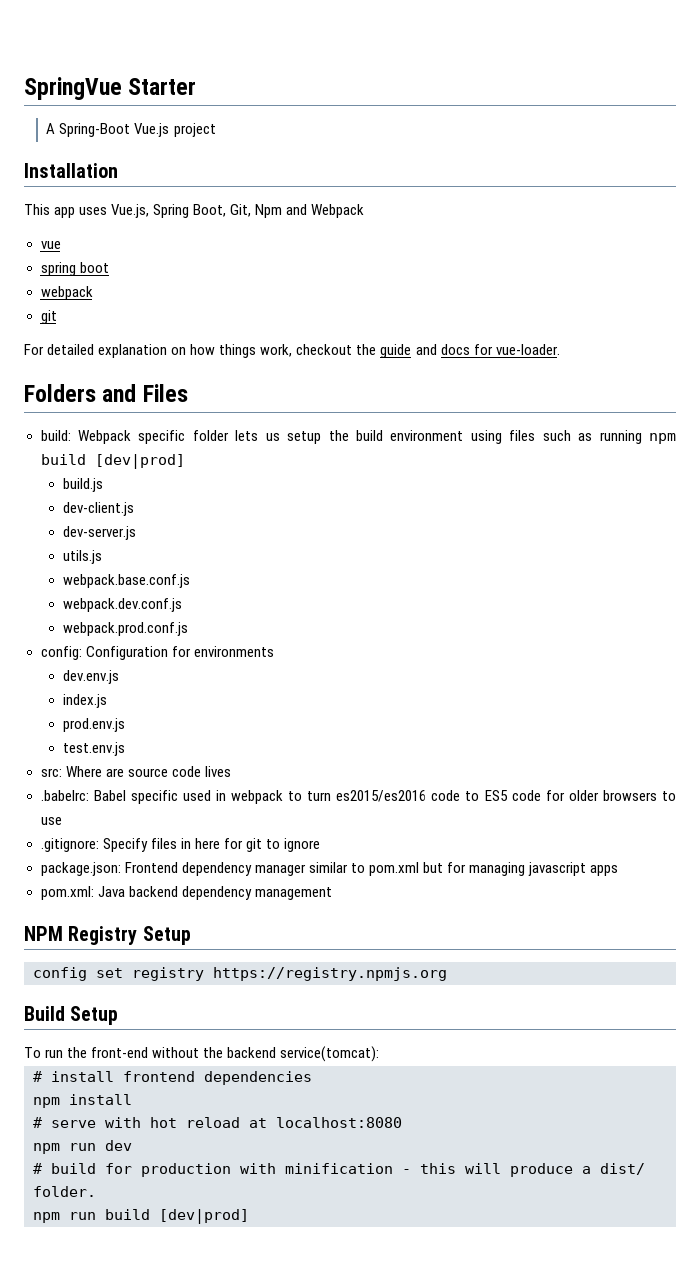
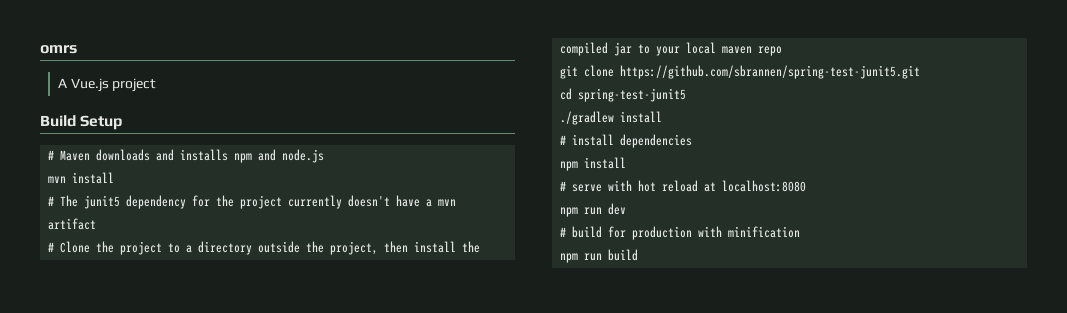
[24,77,197,100] SpringVue Starter -> [40,45,77,54] omrs
[59,123,131,137] Spring-Boot -> (67, 83) none
[24,163,118,178] [24,204,365,218] [40,241,61,249] [40,262,109,276] [40,286,93,300] [40,310,57,324] [24,344,560,358] [24,384,188,402] [40,430,676,444] [40,454,185,469] [62,478,103,492] [62,502,134,516] [62,526,136,540] [62,550,102,564] [62,574,190,588] [62,598,182,612] [62,622,188,636] [40,646,274,660] [62,670,119,684] [62,694,107,708] [62,718,125,732] [62,742,125,756] [40,766,231,777] [40,790,676,804] [40,817,62,825] [40,838,320,852] [40,862,619,876] [40,886,332,900] [24,926,191,945] [33,967,447,981] [24,1006,119,1025] [24,1046,380,1062] Installation // This app uses Vue.js, Spring Boot, Git, Npm and Webpack // vue // spring boot // webpack // git // For detailed explanation on how things work, checkout the guide and docs for vue-loader. // Folders and Files // build: Webpack specific folder lets us setup the build environment using files such as running npm build [dev|prod] // build.js // dev-client.js // dev-server.js // utils.js // webpack.base.conf.js // webpack.dev.conf.js // webpack.prod.conf.js // config: Configuration for environments // dev.env.js // index.js // prod.env.js // test.env.js // src: Where are source code lives // .babelrc: Babel specific used in webpack to turn es2015/es2016 code to ES5 code for older browsers to use // .gitignore: Specify files in here for git to ignore // package.json: Frontend dependency manager similar to pom.xml but for managing javascript apps // pom.xml: Java backend dependency management // NPM Registry Setup // config set registry https://registry.npmjs.org // Build Setup // To run the front-end without the backend service(tomcat): -> [40,115,123,130] [48,149,325,163] [48,172,115,184] [48,195,457,209] [48,218,97,230] [48,241,481,255] [560,42,783,56] [560,65,921,79] [560,88,687,102] [560,111,663,125] Build Setup // # Maven downloads and installs npm and node.js // mvn install // # The junit5 dependency for the project currently doesn't have a mvn artifact // # Clone the project to a directory outside the project, then install the compiled jar to your local maven repo // git clone https://github.com/sbrannen/spring-test-junit5.git // cd spring-test-junit5 // ./gradlew install
[123,1071,195,1082] frontend -> (615, 140) none
[402,1163,645,1177] [33,1186,96,1197] - this will produce a dist/ folder. -> (801, 232) none
[159,1209,249,1224] [dev|prod] -> (639, 255) none

